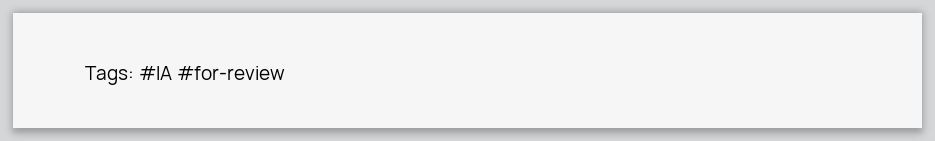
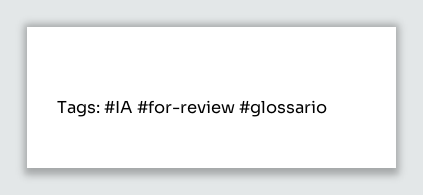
(286, 73) none -> [239,100,328,117] #glossario

